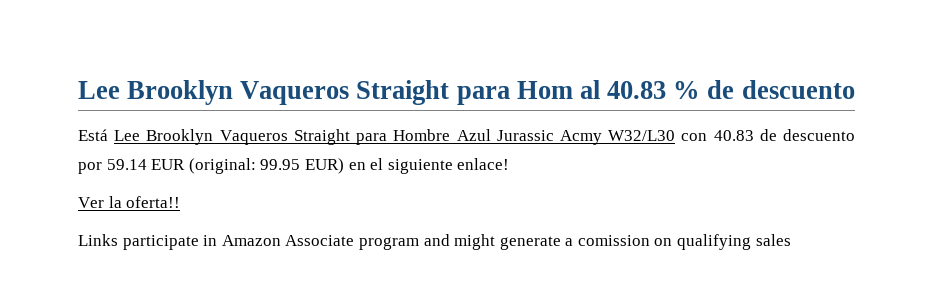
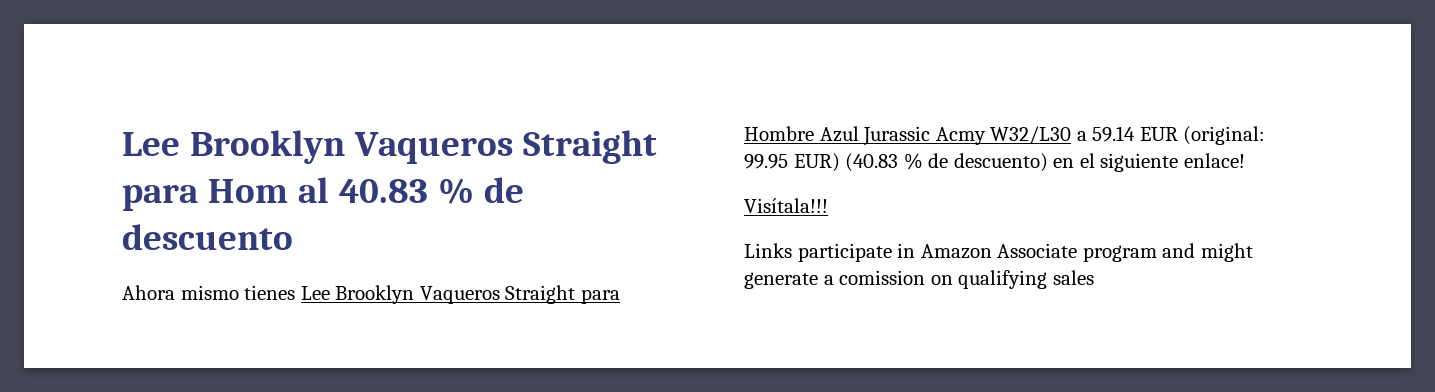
[78,129,108,141] Está -> [122,285,296,300] Ahora mismo tienes
[681,129,855,141] [78,162,102,174] con 40.83 de descuento por -> [1076,131,1087,141] a
(344, 166) none -> [845,153,1048,172] (40.83 % de descuento)
[78,196,181,208] Ver la oferta!! -> [744,198,828,213] Visítala!!!

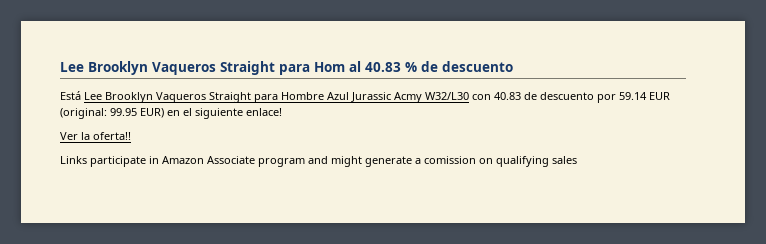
[122,285,296,300] Ahora mismo tienes -> [60,91,81,100] Está
[1076,131,1087,141] a -> [472,92,616,103] con 40.83 de descuento por
[845,153,1048,172] (40.83 % de descuento) -> (164, 113) none
[744,198,828,213] Visítala!!! -> [60,132,131,140] Ver la oferta!!

